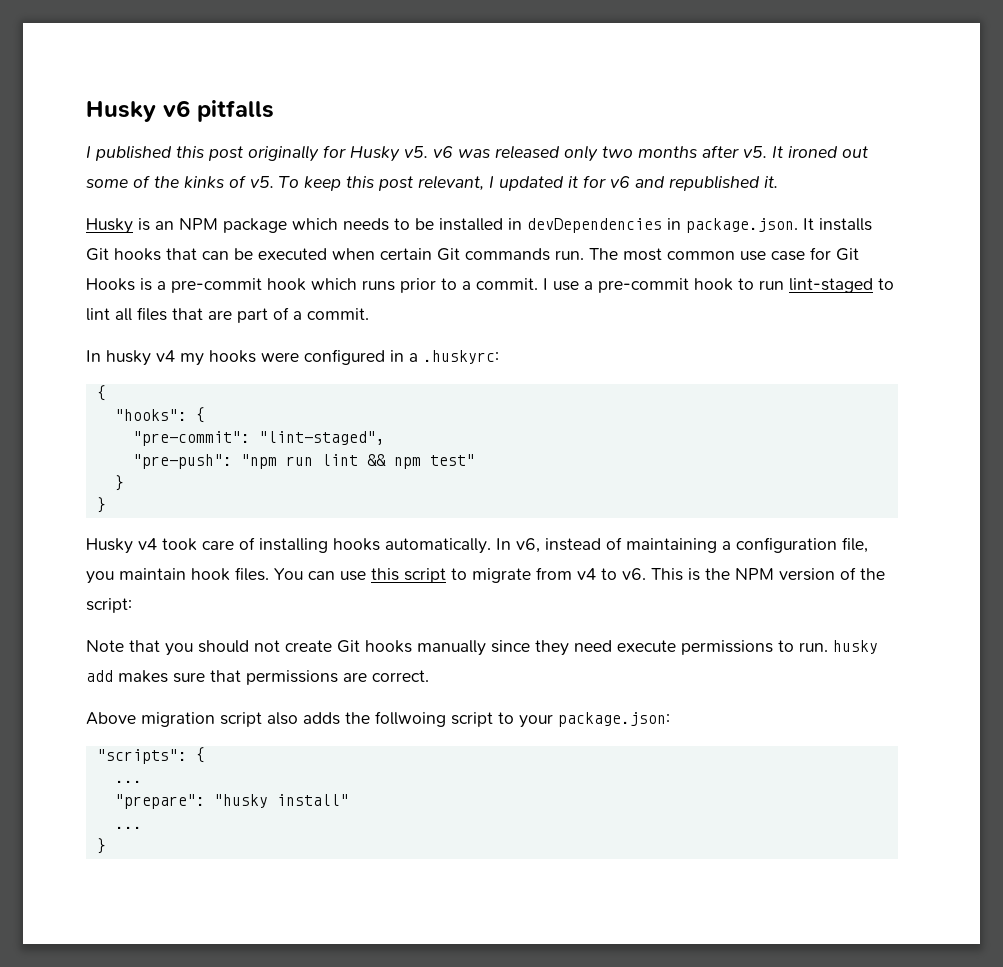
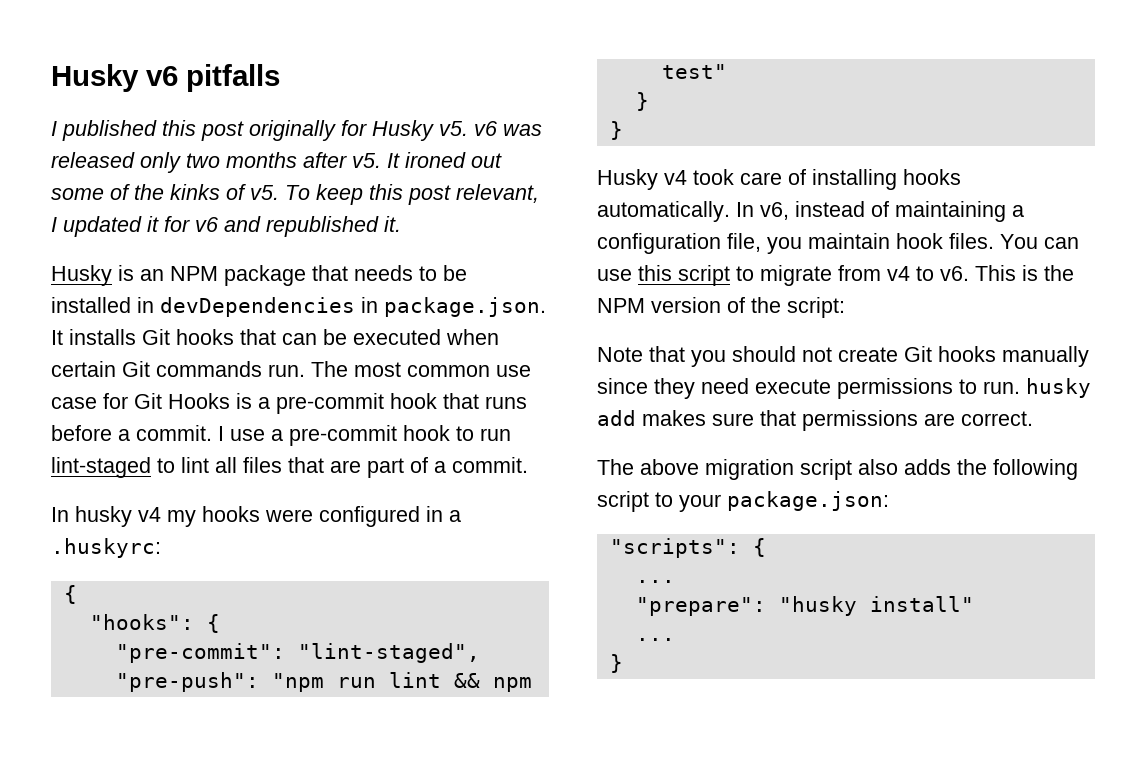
[292,218,338,230] which -> [312,265,348,281] that
[311,278,457,293] which runs prior to -> [443,393,527,409] [51,425,112,441] that runs before
[86,712,136,725] Above -> [597,459,699,475] The above
[375,711,446,727] follwoing -> [993,459,1078,480] following

